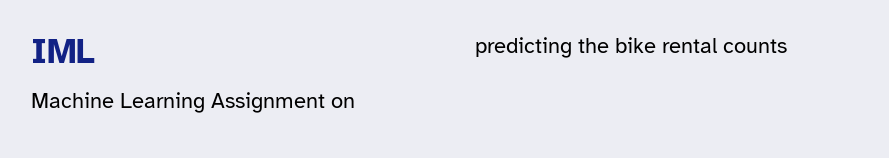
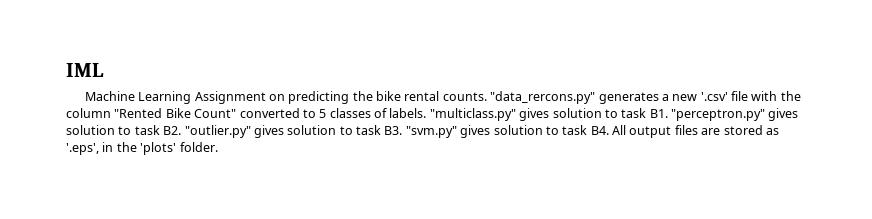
[723,39,787,53] counts -> [442,91,801,104] [66,108,799,121] [66,125,779,138] [66,142,218,155] counts. "data_rercons.py" generates a new '.csv' file with the column "Rented Bike Count" converted to 5 classes of labels. "multiclass.py" gives solution to task B1. "perceptron.py" gives solution to task B2. "outlier.py" gives solution to task B3. "svm.py" gives solution to task B4. All output files are stored as '.eps', in the 'plots' folder.

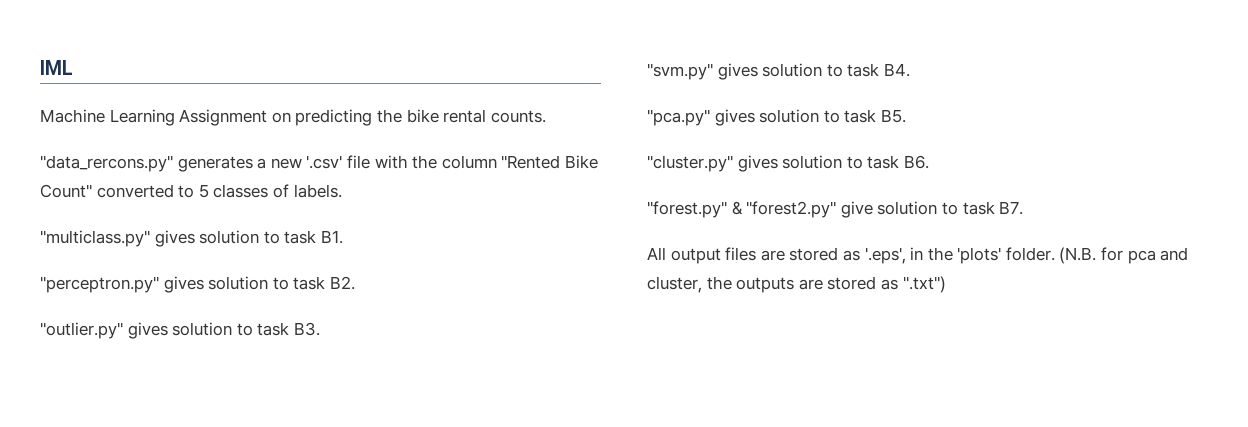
(487, 96) none -> (546, 116) //
(427, 113) none -> (342, 191) //
(668, 113) none -> (343, 237) //
(182, 130) none -> (355, 283) //
(403, 130) none -> (320, 329) //
(609, 130) none -> [647,109,906,126] [647,155,929,172] [647,201,1024,218] // "pca.py" gives solution to task B5. // "cluster.py" gives solution to task B6. // "forest.py" & "forest2.py" give solution to task B7. //
(218, 147) none -> [1059,247,1189,264] [647,276,946,293] (N.B. for pca and cluster, the outputs are stored as ".txt")

